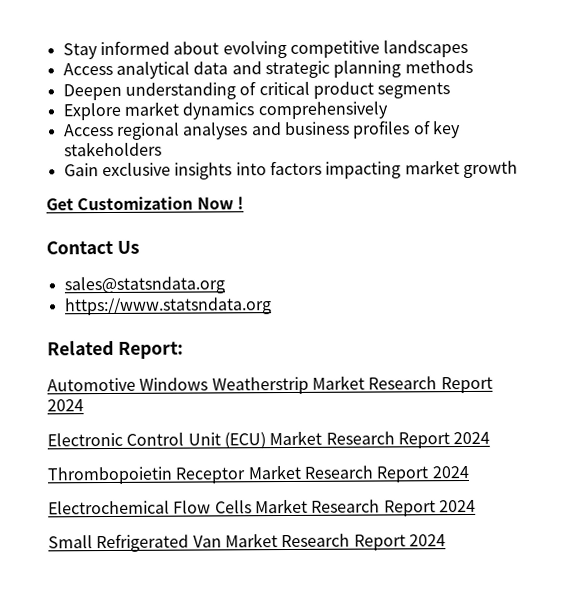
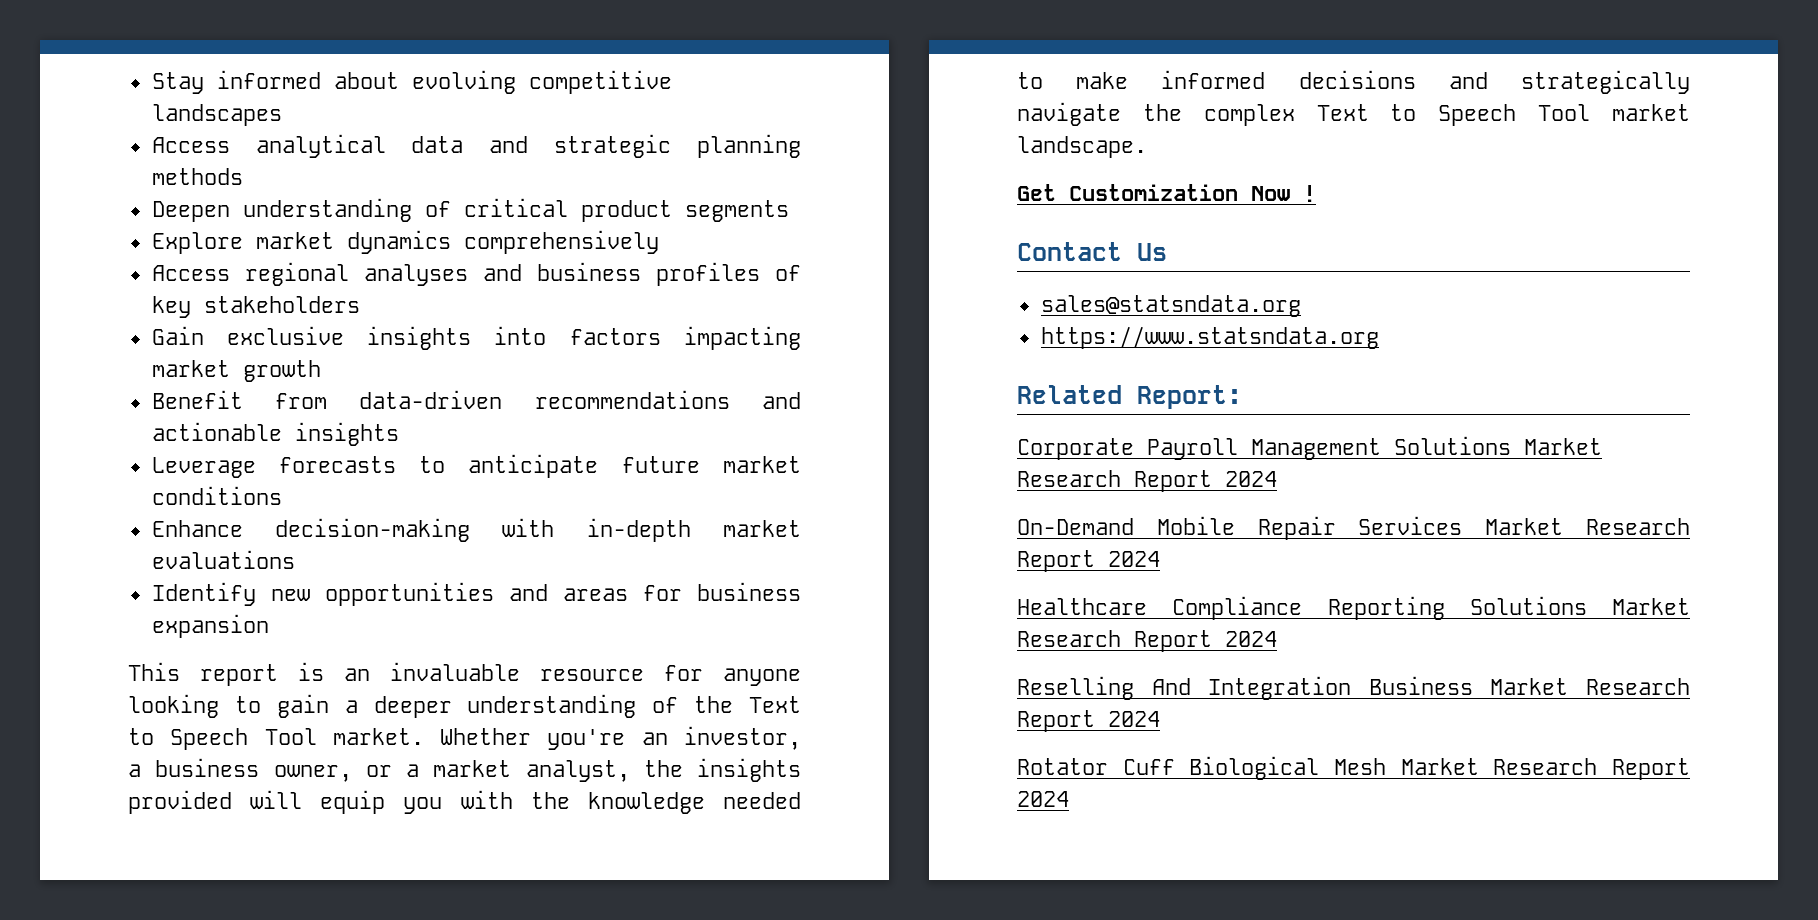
(518, 169) none -> [151,390,801,409] [151,422,399,446] [151,454,801,478] [151,486,282,505] [151,518,801,542] [151,550,295,569] [151,582,801,606] [151,614,269,638] [128,662,801,686] [128,694,801,718] [128,726,801,750] [128,758,801,782] [128,790,801,814] [1017,70,1690,94] [1017,102,1690,126] [1017,136,1147,158] // Benefit from data-driven recommendations and actionable insights // Leverage forecasts to anticipate future market conditions // Enhance decision-making with in-depth market evaluations // Identify new opportunities and areas for business expansion // This report is an invaluable resource for anyone looking to gain a deeper understanding of the Text to Speech Tool market. Whether you're an investor, a business owner, or a market analyst, the insights provided will equip you with the knowledge needed to make informed decisions and strategically navigate the complex Text to Speech Tool market landscape.
[47,375,493,395] [47,399,84,412] [47,430,491,450] [47,464,469,485] [48,498,476,517] [48,533,222,553] Automotive Windows Weatherstrip Market Research Report 2024 // Electronic Control Unit (ECU) Market Research Report 2024 // Thrombopoietin Receptor Market Research Report 2024 // Electrochemical Flow Cells Market Research Report 2024 // Small Refrigerated Van -> [1017,436,1602,460] [1017,470,1277,492] [1017,516,1690,540] [1017,550,1160,572] [1017,596,1690,620] [1017,630,1277,652] [1017,676,1690,700] [1017,710,1160,732] [1017,756,1386,780] Corporate Payroll Management Solutions Market Research Report 2024 // On-Demand Mobile Repair Services Market Research Report 2024 // Healthcare Compliance Reporting Solutions Market Research Report 2024 // Reselling And Integration Business Market Research Report 2024 // Rotator Cuff Biological Mesh

